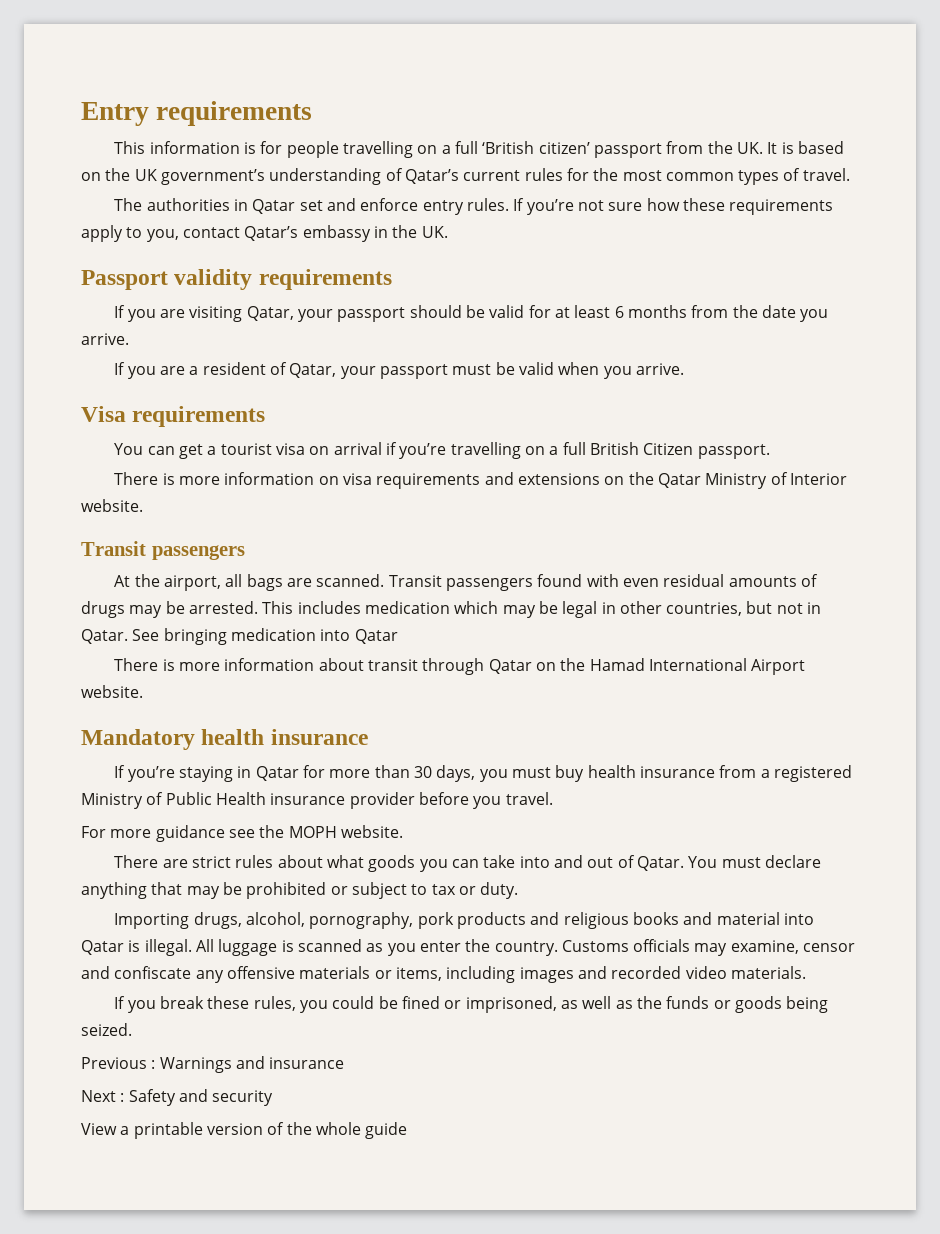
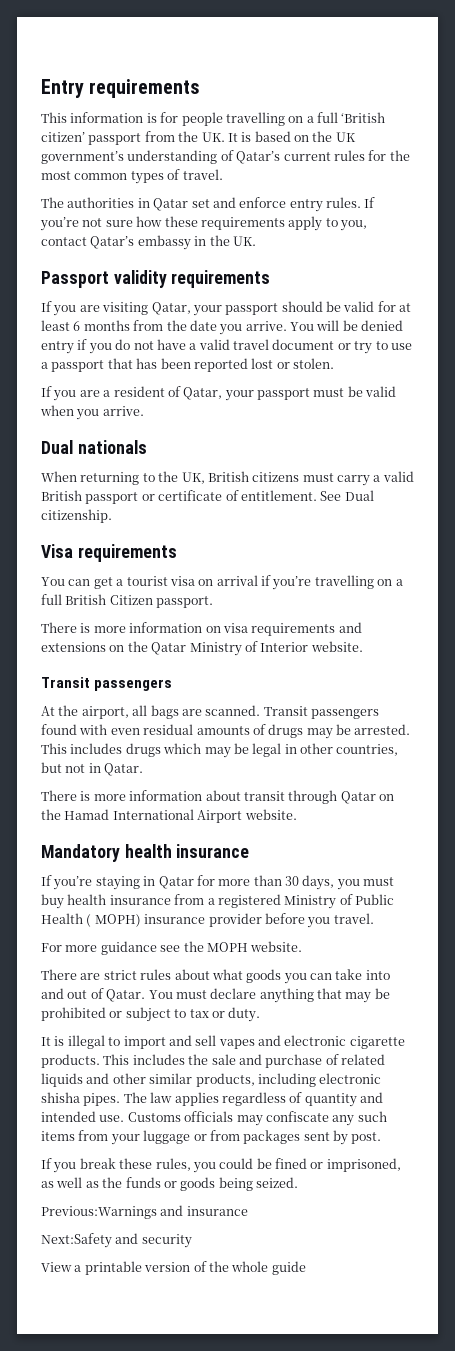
(129, 339) none -> [290,320,404,331] [41,339,412,354] [41,358,334,372] You will be denied entry if you do not have a valid travel document or try to use a passport that has been reported lost or stolen.
(684, 369) none -> [41,440,147,454] [41,471,414,486] [41,490,374,504] [41,509,112,523] // Dual nationals // When returning to the UK, British citizens must carry a valid British passport or certificate of entitlement. See Dual citizenship.
[364,601,450,614] medication -> [125,743,161,757] drugs
[132,628,398,645] See bringing medication into Qatar -> (144, 769) none
(266, 798) none -> [86,914,141,927] ( MOPH)
[114,912,814,929] [81,939,856,956] [81,966,806,983] Importing drugs, alcohol, pornography, pork products and religious books and material into Qatar is illegal. All luggage is scanned as you enter the country. Customs officials may examine, censor and confiscate any offensive materials or items, including images and recorded video materials. -> [41,1035,405,1049] [41,1054,385,1068] [41,1073,382,1087] [41,1092,383,1107] [41,1111,387,1126] [41,1130,382,1145] It is illegal to import and sell vapes and electronic cigarette products. This includes the sale and purchase of related liquids and other similar products, including electronic shisha pipes. The law applies regardless of quantity and intended use. Customs officials may confiscate any such items from your luggage or from packages sent by post.
[81,1057,232,1073] Previous : Warnings -> [41,1206,157,1219] Previous:Warnings
[81,1089,176,1106] Next : Safety -> [41,1233,112,1248] Next:Safety

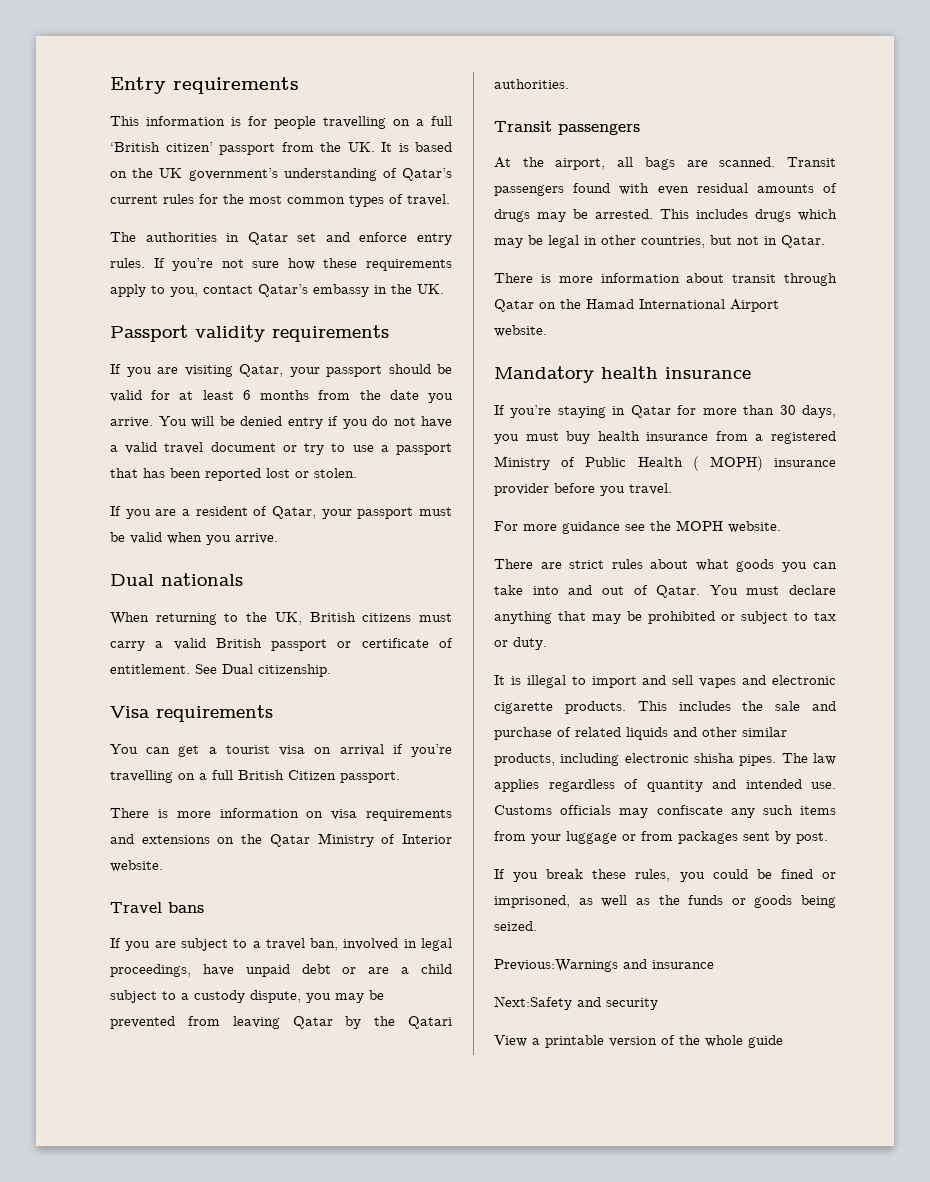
(363, 646) none -> [110,902,204,913] [110,938,453,951] [110,964,452,977] [110,990,384,1003] [110,1016,452,1029] [494,79,569,89] // Travel bans // If you are subject to a travel ban, involved in legal proceedings, have unpaid debt or are a child subject to a custody dispute, you may be prevented from leaving Qatar by the Qatari authorities.

